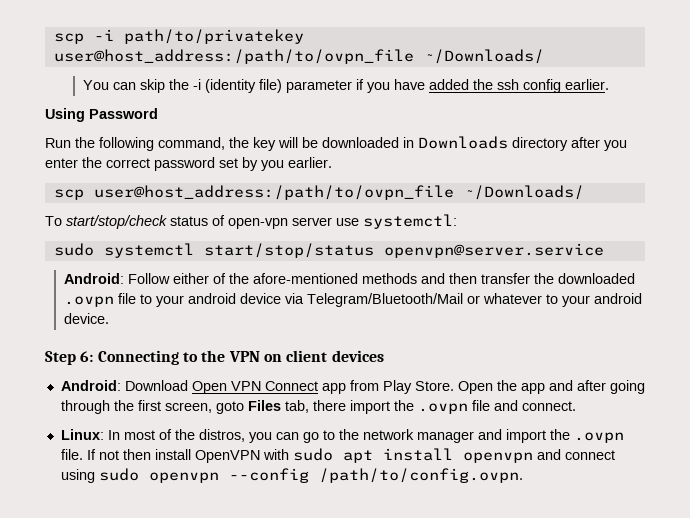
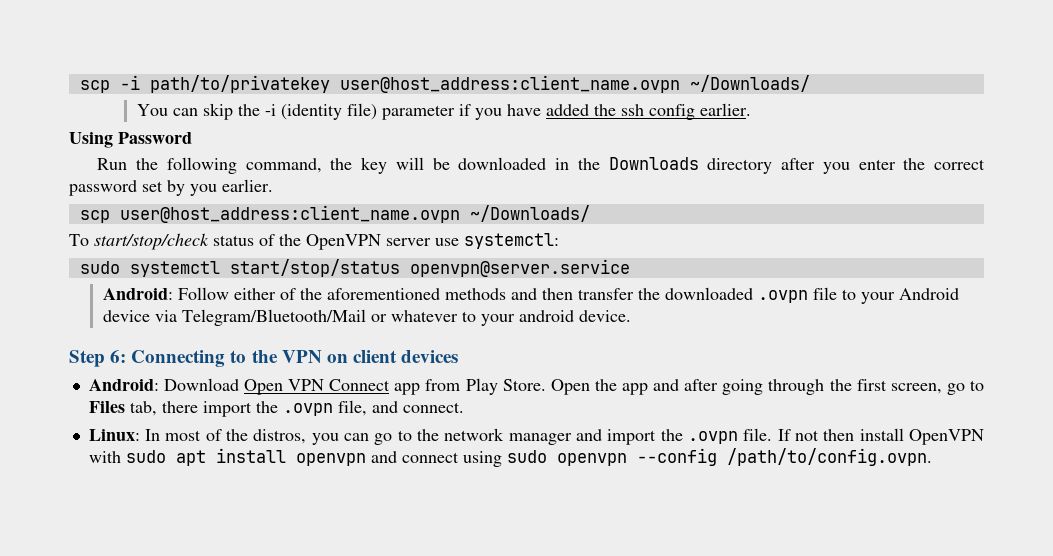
[53,49,414,64] user@host_address:/path/to/ovpn_file -> [339,75,680,93] user@host_address:client_name.ovpn
(414, 142) none -> [577,158,600,170] the
[93,185,454,200] user@host_address:/path/to/ovpn_file -> [119,205,460,223] user@host_address:client_name.ovpn
[228,218,288,229] open-vpn -> [279,234,381,250] the OpenVPN
[253,273,359,284] afore-mentioned -> [326,288,440,300] aforementioned
[188,293,237,304] android -> [898,288,959,300] Android
[215,401,244,414] goto -> [946,380,985,395] go to
[471,400,490,411] file -> [337,400,367,416] file,

